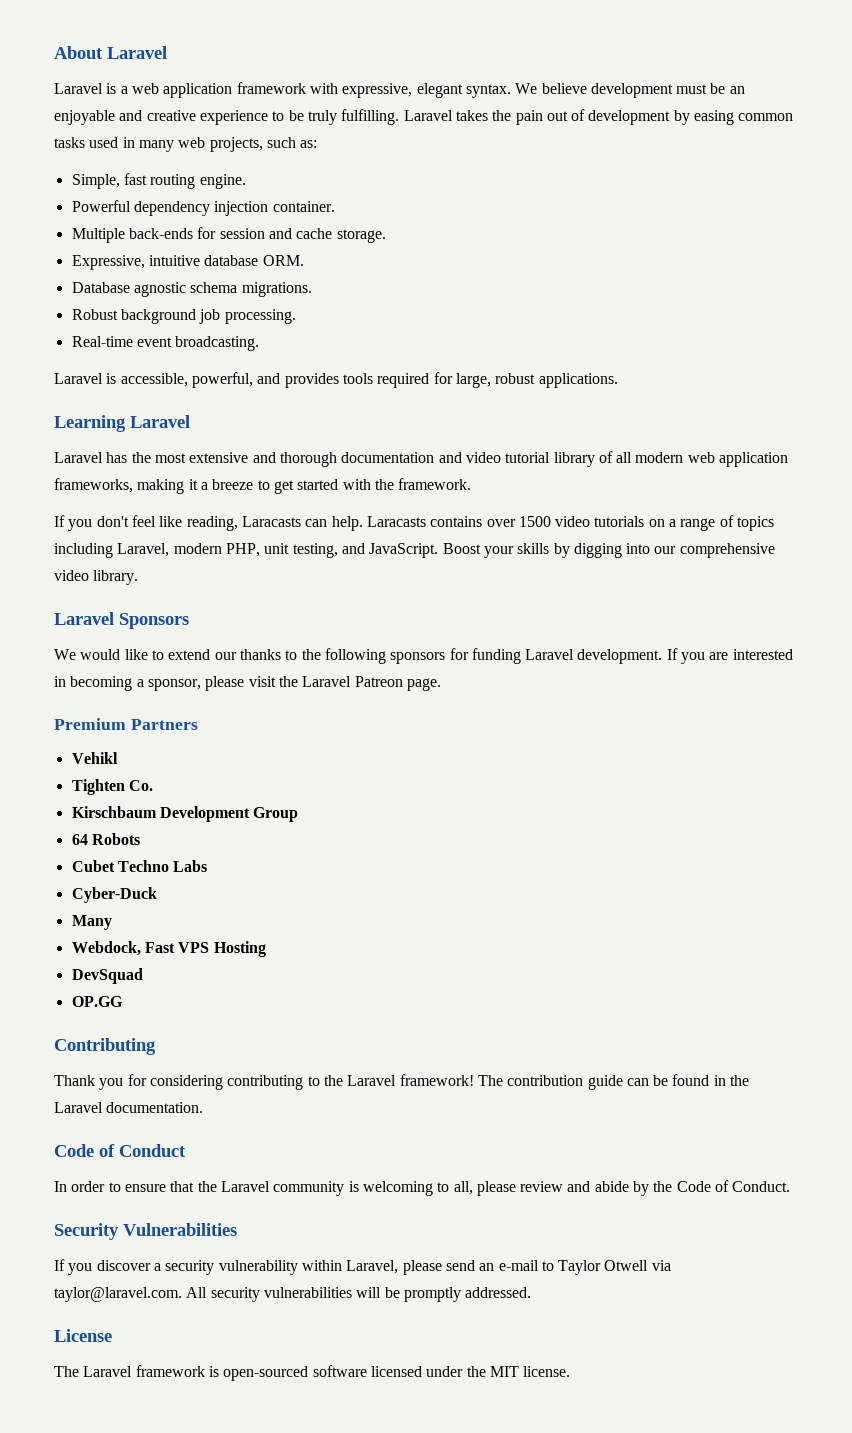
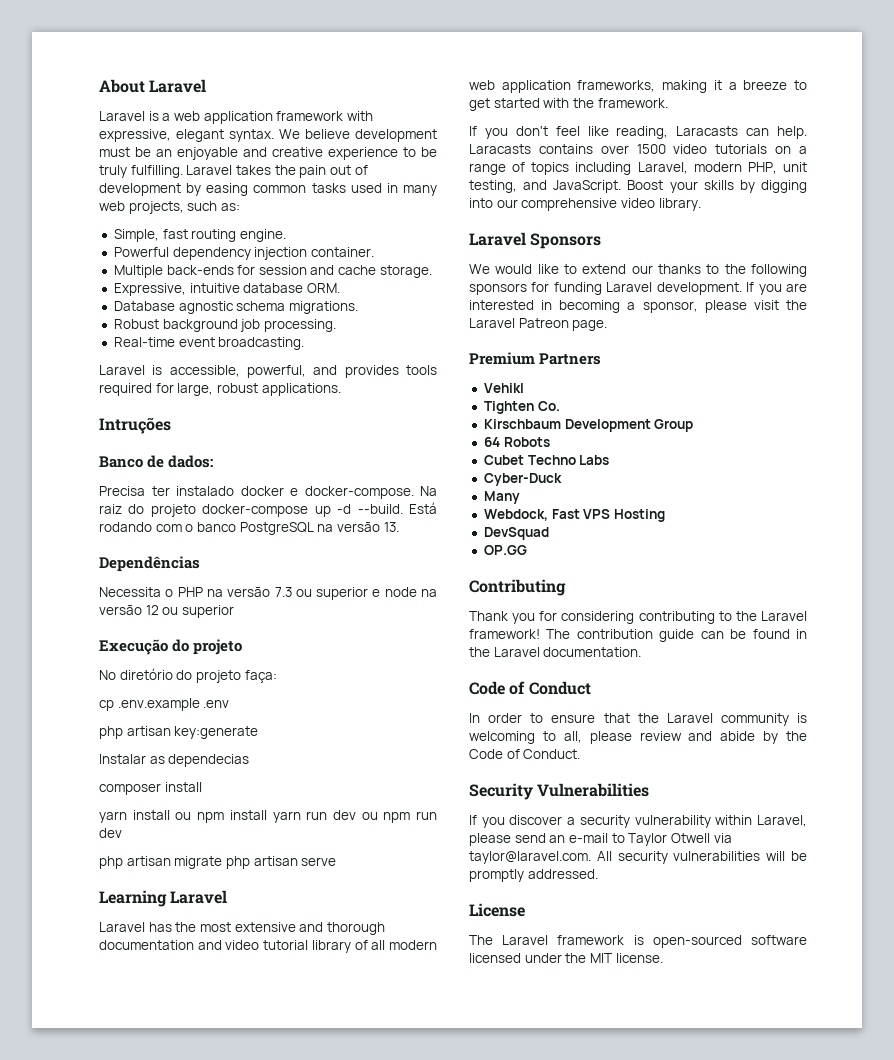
(618, 380) none -> [99,417,171,434] [99,455,214,468] [99,486,437,499] [99,502,438,517] [99,522,399,535] [99,556,200,572] [99,587,438,600] [99,605,234,618] [99,639,243,655] [99,668,277,683] [99,698,230,711] [99,726,259,739] [99,754,250,767] [99,782,202,795] [99,810,437,823] [99,828,122,838] [99,856,337,869] // Intruções // Banco de dados: // Precisa ter instalado docker e docker-compose. Na raiz do projeto docker-compose up -d --build. Está rodando com o banco PostgreSQL na versão 13. // Dependências // Necessita o PHP na versão 7.3 ou superior e node na versão 12 ou superior // Execução do projeto // No diretório do projeto faça: // cp .env.example .env // php artisan key:generate // Instalar as dependecias // composer install // yarn install ou npm install yarn run dev ou npm run dev // php artisan migrate php artisan serve

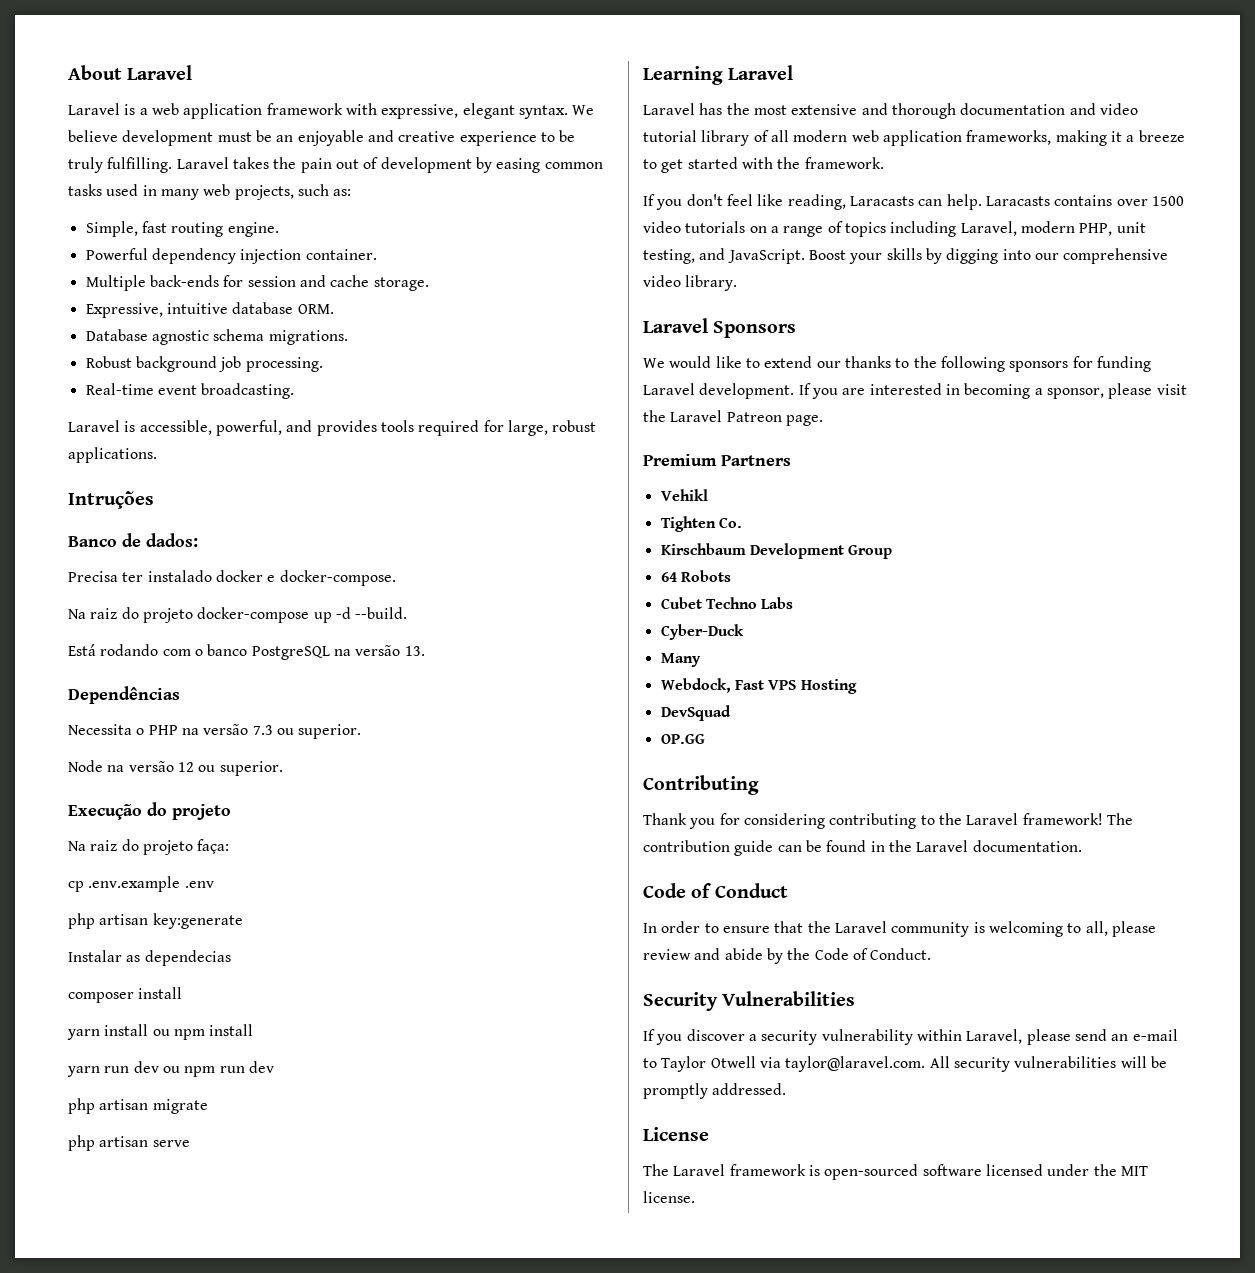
(414, 492) none -> (396, 578) //
(403, 509) none -> (408, 613) //
[316,587,417,600] superior e node -> [298,724,362,739] [68,760,103,772] superior. // Node
[181,605,234,618] superior -> [219,761,283,776] superior.
[99,668,173,680] No diretório -> [68,840,118,851] Na raiz
(267, 815) none -> (254, 1030) //
(223, 862) none -> (208, 1106) //

